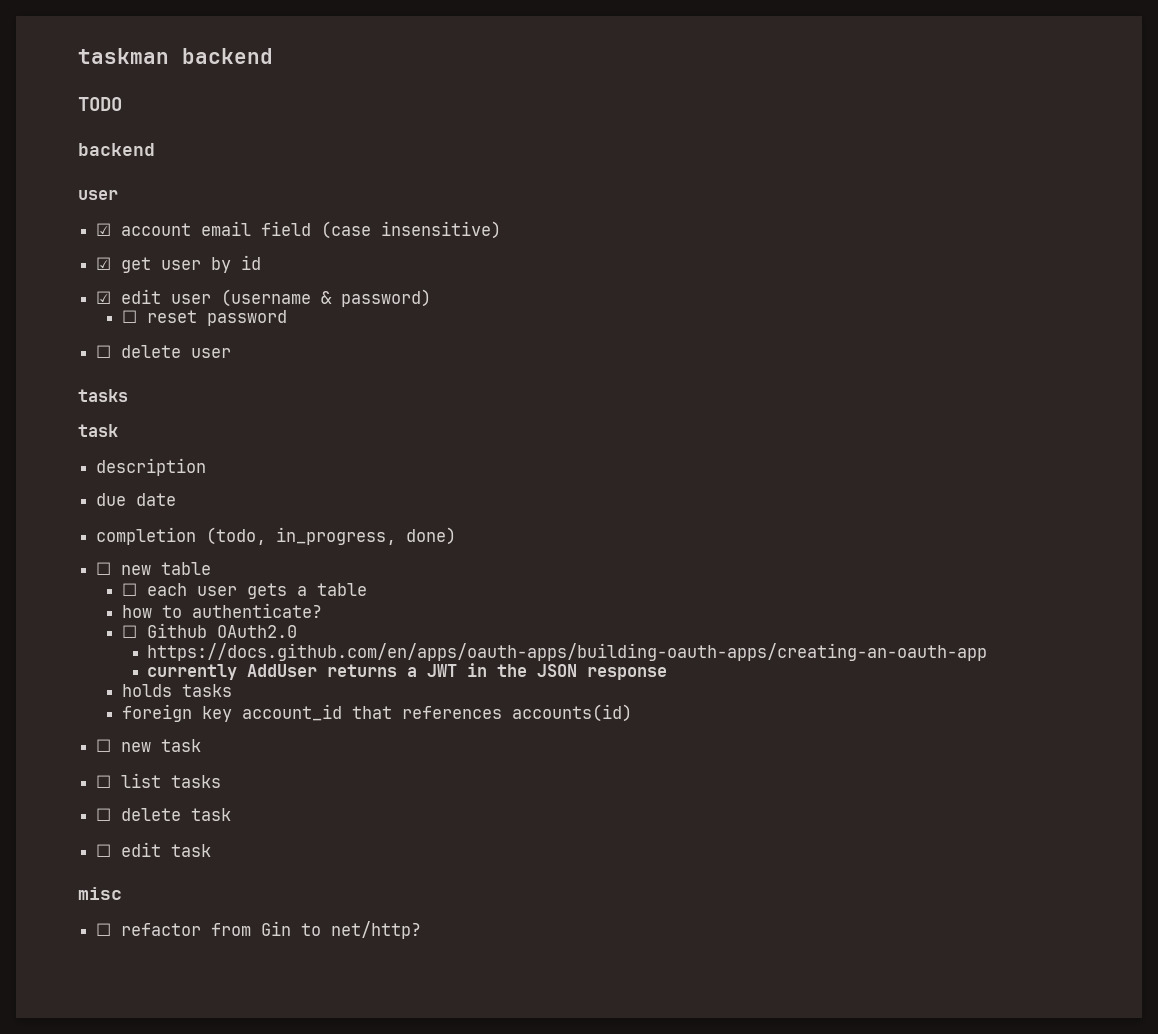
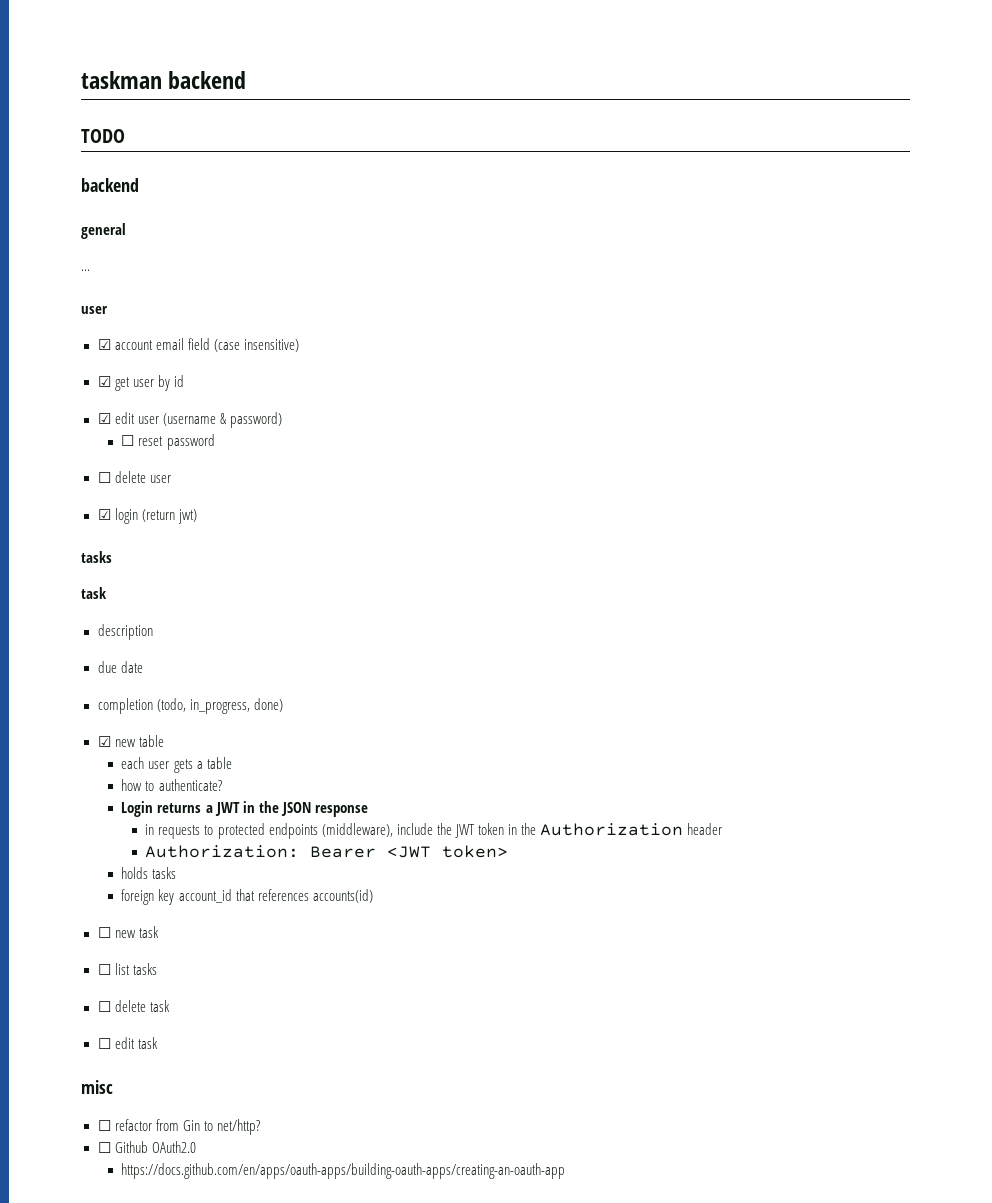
(155, 149) none -> [81,223,126,239] [81,269,90,271] // general // ...
(232, 353) none -> [97,508,197,524] // ☑ login (return jwt)
[96,562,112,575] ☐ -> [97,736,111,747] ☑
[121,583,137,596] ☐ -> (164, 741) none
[121,623,297,638] [147,643,988,661] [147,664,318,680] ☐ Github OAuth2.0 // https://docs.github.com/en/apps/oauth-apps/building-oauth-apps/creating-an-oauth-app // currently AddUser -> [121,801,154,817] Login
(668, 673) none -> [145,823,723,839] [145,845,509,858] // in requests to protected endpoints (middleware), include the JWT token in the Authorization header // Authorization: Bearer <JWT token>
(422, 930) none -> [97,1141,196,1153] [121,1163,566,1179] // ☐ Github OAuth2.0 // https://docs.github.com/en/apps/oauth-apps/building-oauth-apps/creating-an-oauth-app

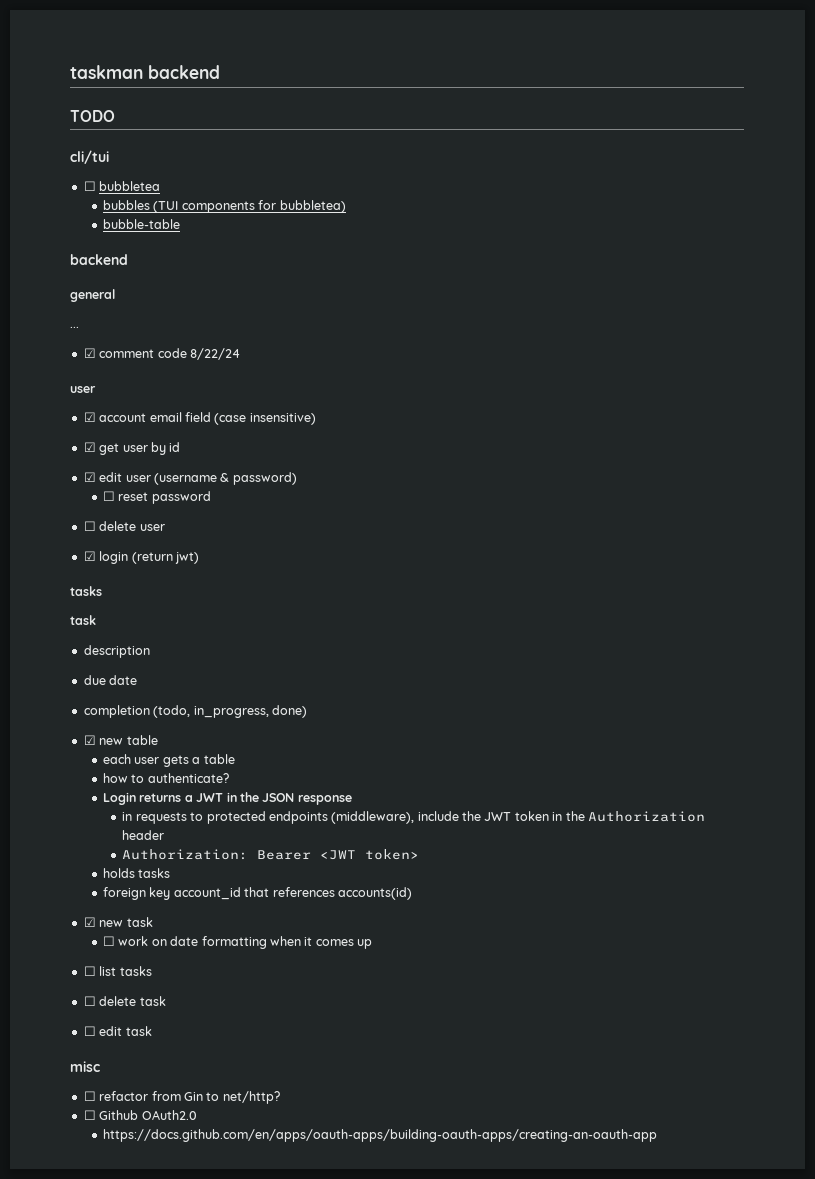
(125, 136) none -> [70,150,109,164] [83,181,161,191] [103,200,346,213] [103,219,181,229] // cli/tui // ☐ bubbletea // bubbles (TUI components for bubbletea) // bubble-table
(90, 270) none -> [83,348,240,360] // ☑ comment code 8/22/24
[97,927,111,938] ☐ -> [83,917,96,927] ☑
(159, 932) none -> [103,936,373,949] // ☐ work on date formatting when it comes up

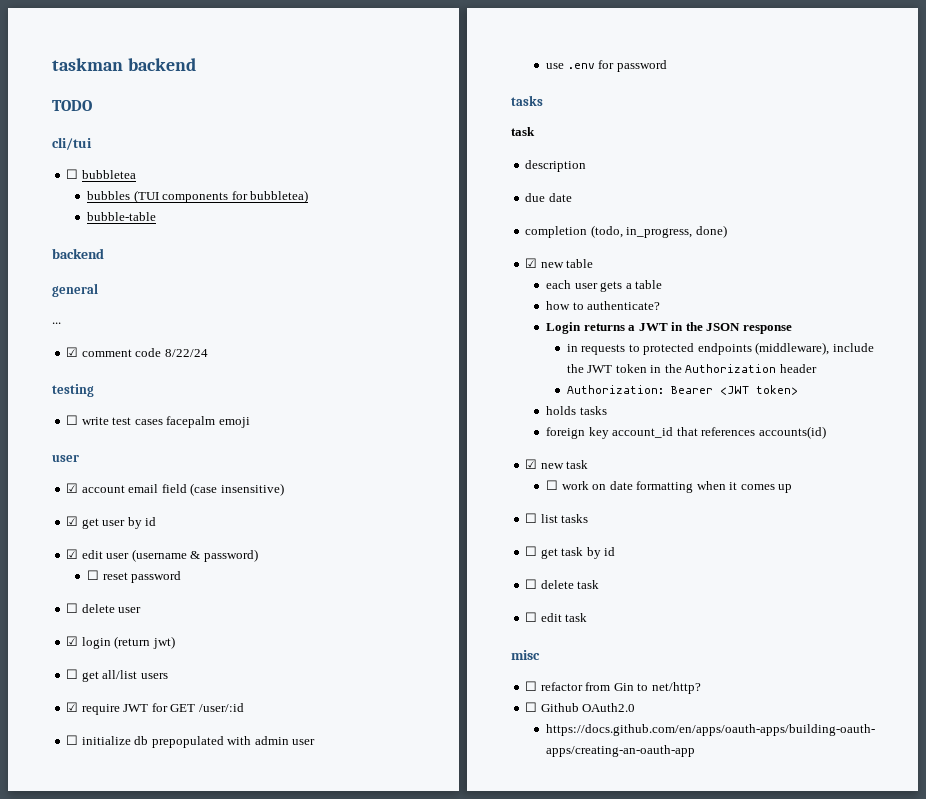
(240, 354) none -> [52,384,94,397] [66,415,250,428] // testing // ☐ write test cases facepalm emoji
(199, 558) none -> [66,669,168,682] [66,702,244,715] [66,735,316,748] [546,60,667,72] // ☐ get all/list users // ☑ require JWT for GET /user/:id // ☐ initialize db prepopulated with admin user // use .env for password
(152, 971) none -> [525,546,616,559] // ☐ get task by id

